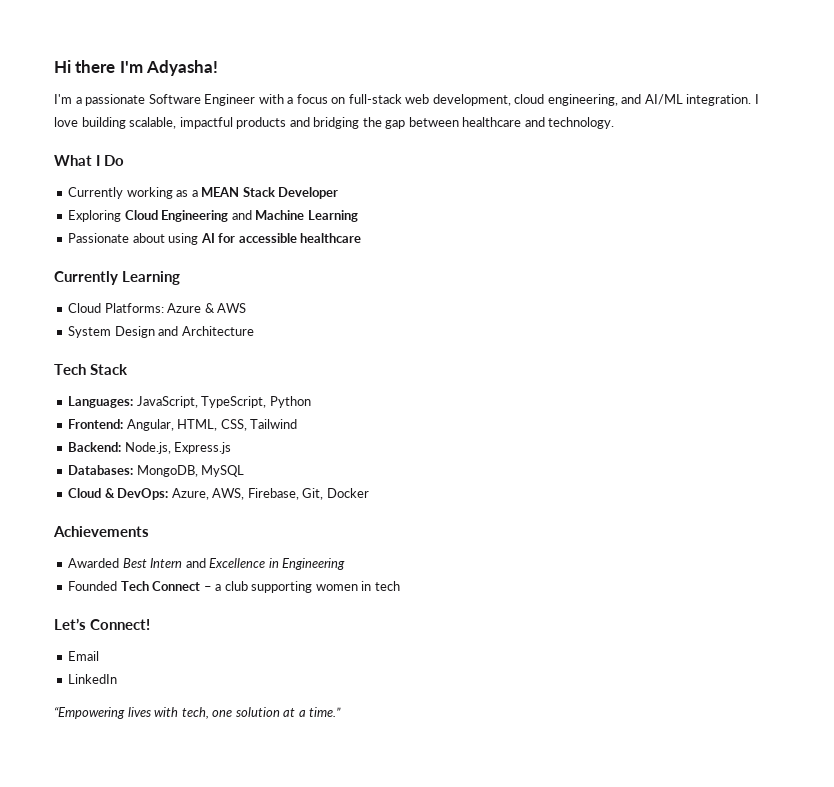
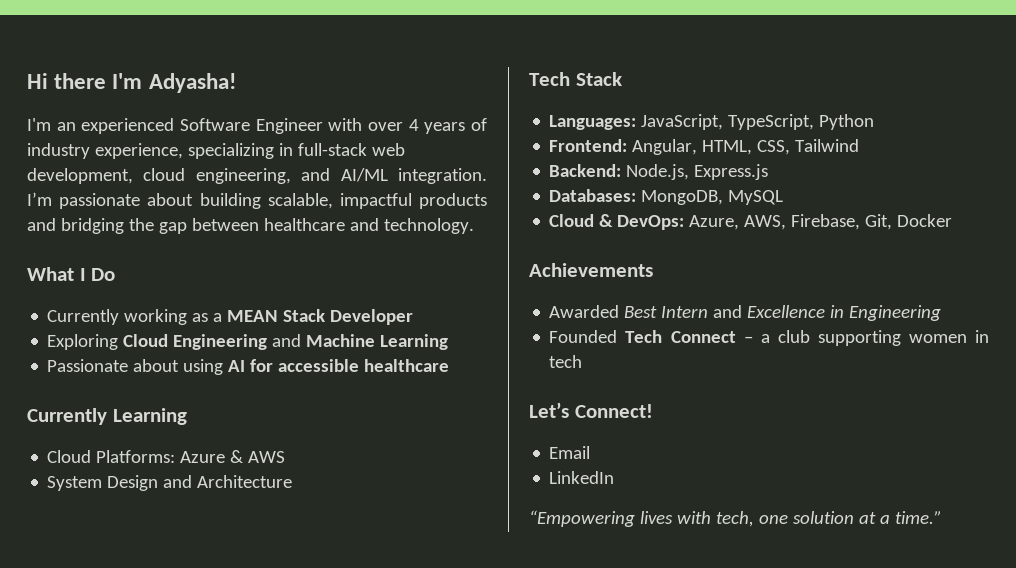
[75,94,146,106] a passionate -> [56,118,175,134] an experienced
[287,94,346,104] a focus on -> [368,118,488,134] [27,143,293,159] over 4 years of industry experience, specializing in
[754,94,759,104] [54,117,78,127] I love -> [27,192,194,209] I’m passionate about

